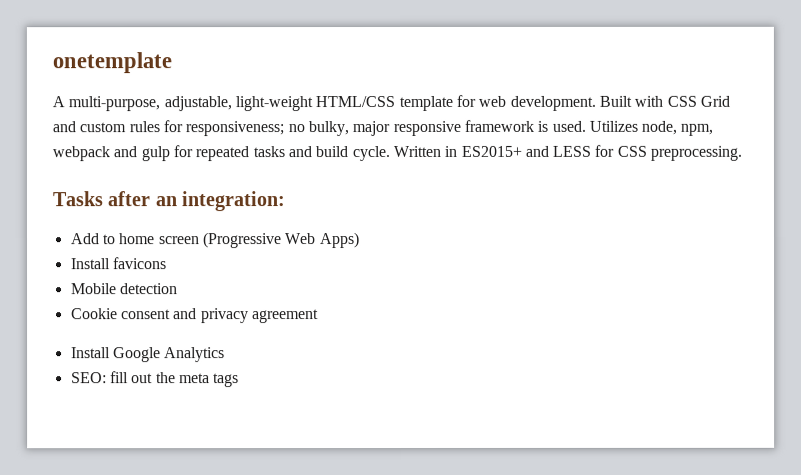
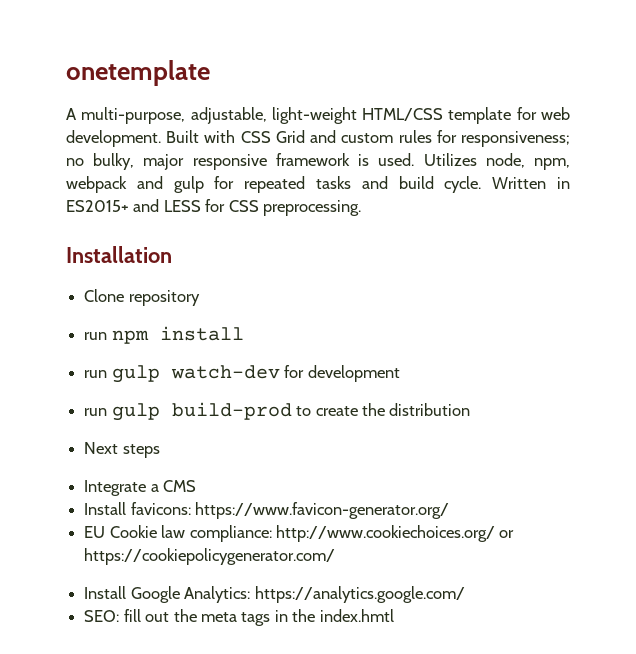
[52,191,286,212] [69,232,360,249] [70,257,167,270] [70,283,178,295] [70,308,319,324] Tasks after an integration: // Add to home screen (Progressive Web Apps) // Install favicons // Mobile detection // Cookie consent and privacy agreement -> [66,246,172,263] [84,289,200,306] [84,326,244,344] [84,365,400,383] [84,402,471,421] [84,442,160,458] [84,480,197,496] [84,502,450,519] [84,525,515,542] [84,548,336,565] Installation // Clone repository // run npm install // run gulp watch-dev for development // run gulp build-prod to create the distribution // Next steps // Integrate a CMS // Install favicons: https://www.favicon-generator.org/ // EU Cookie law compliance: http://www.cookiechoices.org/ or https://cookiepolicygenerator.com/
[164,347,226,363] Analytics -> [184,586,465,603] Analytics: https://analytics.google.com/
(240, 380) none -> [274,609,394,622] in the index.hmtl

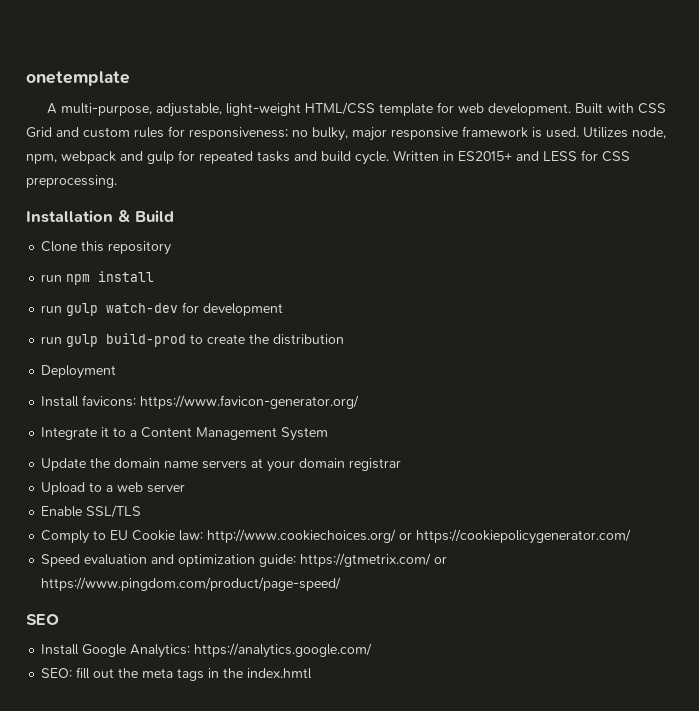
(172, 254) none -> [118,210,174,222] & Build
(125, 295) none -> [81,241,105,252] this
[84,442,160,458] [84,480,197,496] [84,502,450,519] [84,525,515,542] [84,548,336,565] Next steps // Integrate a CMS // Install favicons: https://www.favicon-generator.org/ // EU Cookie law compliance: http://www.cookiechoices.org/ or https://cookiepolicygenerator.com/ -> [41,365,117,379] [41,395,360,409] [41,427,329,441] [41,458,402,472] [41,482,186,495] [41,505,142,518] [41,529,632,544] [41,553,448,567] [41,577,342,591] [26,614,59,625] Deployment // Install favicons: https://www.favicon-generator.org/ // Integrate it to a Content Management System // Update the domain name servers at your domain registrar // Upload to a web server // Enable SSL/TLS // Comply to EU Cookie law: http://www.cookiechoices.org/ or https://cookiepolicygenerator.com/ // Speed evaluation and optimization guide: https://gtmetrix.com/ or https://www.pingdom.com/product/page-speed/ // SEO

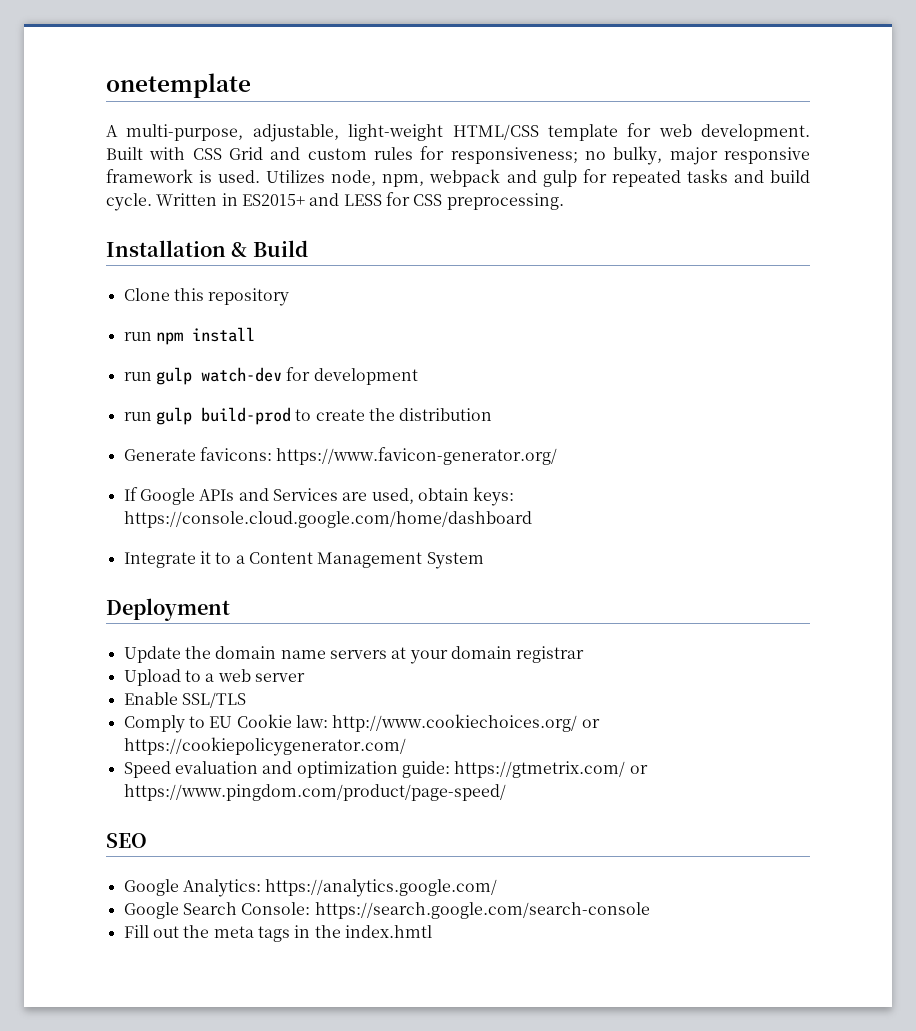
[41,365,117,379] [41,396,80,407] Deployment // Install -> [123,449,196,461] Generate
(360, 402) none -> [123,487,515,506] [123,511,532,528] // If Google APIs and Services are used, obtain keys: https://console.cloud.google.com/home/dashboard
(329, 434) none -> [106,598,230,621] // Deployment
[41,644,80,655] Install -> (147, 840) none
[41,667,91,679] SEO: fill -> [123,902,650,919] [123,925,149,938] Google Search Console: https://search.google.com/search-console // Fill

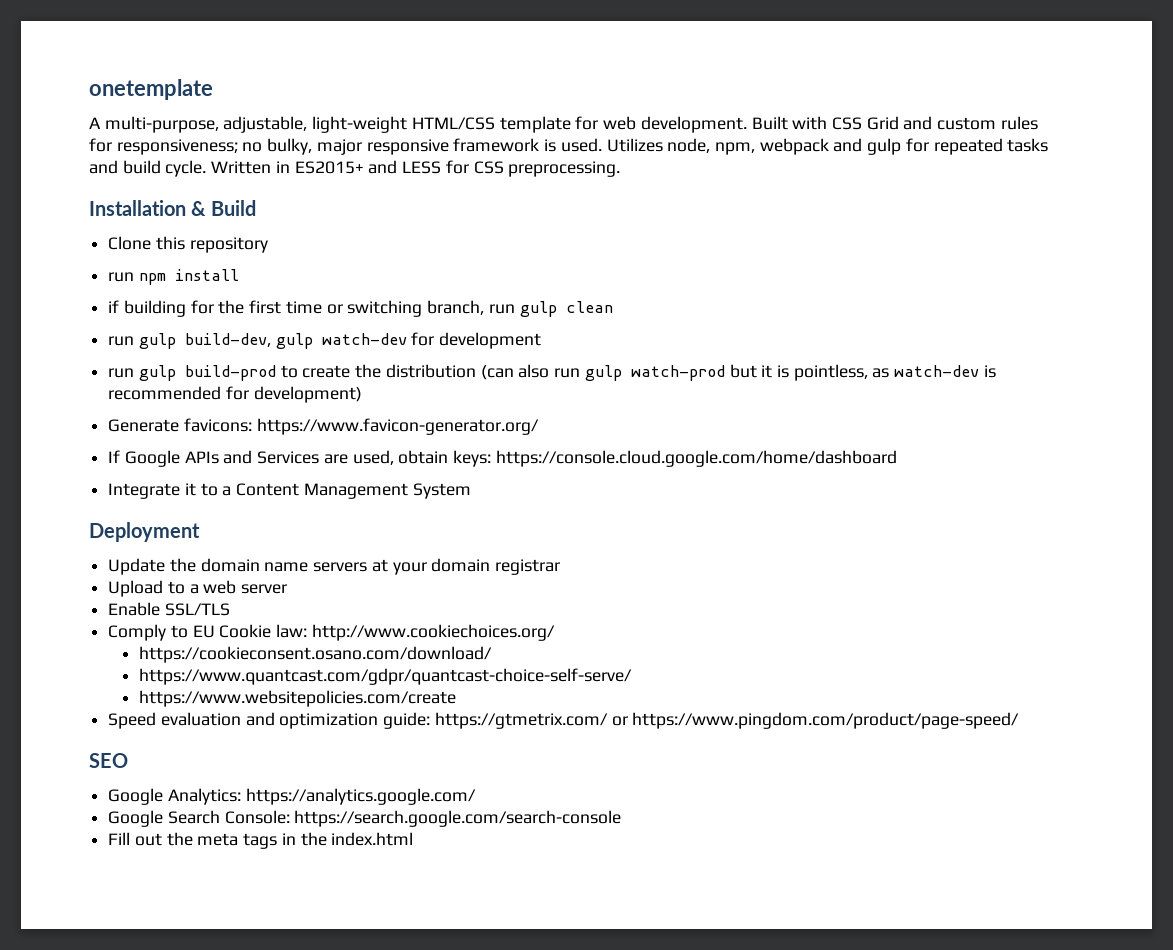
[123,372,152,381] run -> [108,300,613,317] [108,333,271,349] if building for the first time or switching branch, run gulp clean // run gulp build-dev,
(493, 414) none -> [480,364,996,381] [108,386,362,403] (can also run gulp watch-prod but it is pointless, as watch-dev is recommended for development)
[581,719,600,728] [123,737,406,756] or https://cookiepolicygenerator.com/ -> [139,646,493,663] [139,668,633,685] [139,690,457,707] // https://cookieconsent.osano.com/download/ // https://www.quantcast.com/gdpr/quantcast-choice-self-serve/ // https://www.websitepolicies.com/create
[344,925,432,938] index.hmtl -> [331,832,414,846] index.html

